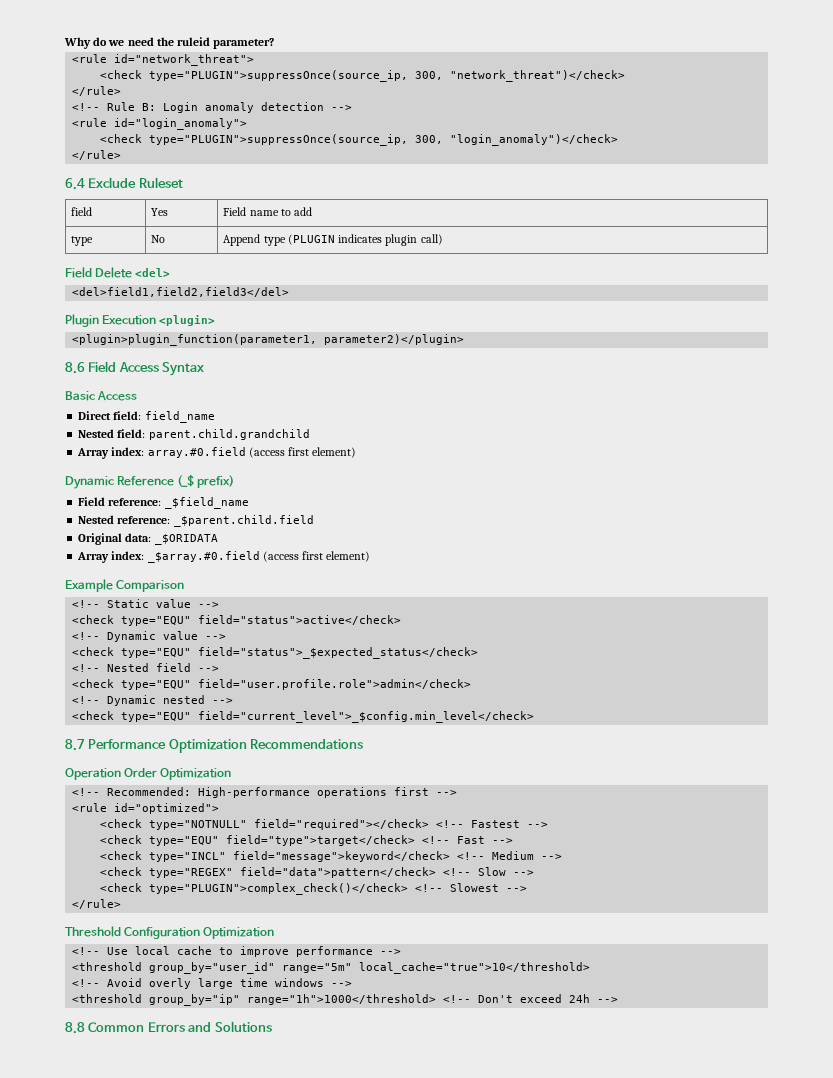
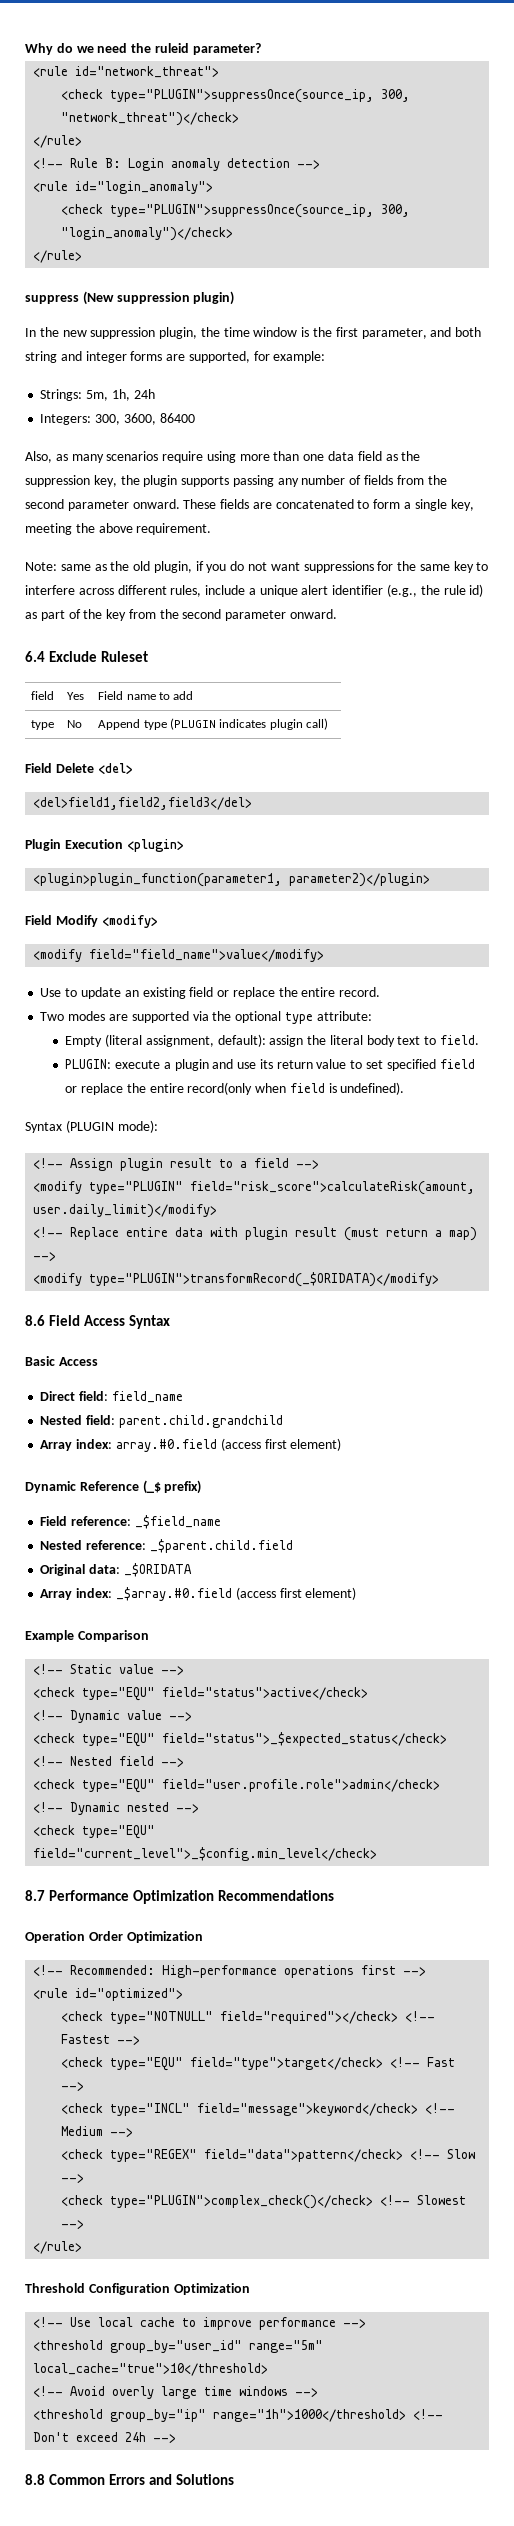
(122, 155) none -> [25,291,235,305] [25,327,482,339] [25,351,326,363] [40,389,155,401] [40,413,195,425] [25,451,421,463] [25,475,447,487] [25,499,474,511] [25,523,212,535] [25,561,489,573] [25,584,484,597] [25,609,338,621] // suppress (New suppression plugin) // In the new suppression plugin, the time window is the first parameter, and both string and integer forms are supported, for example: // Strings: 5m, 1h, 24h // Integers: 300, 3600, 86400 // Also, as many scenarios require using more than one data field as the suppression key, the plugin supports passing any number of fields from the second parameter onward. These fields are concatenated to form a single key, meeting the above requirement. // Note: same as the old plugin, if you do not want suppressions for the same key to interfere across different rules, include a unique alert identifier (e.g., the rule id) as part of the key from the second parameter onward.
(465, 339) none -> [25,915,158,928] [33,949,325,962] [40,987,381,999] [40,1011,372,1024] [65,1034,479,1047] [65,1059,475,1071] [65,1082,405,1095] [25,1120,158,1133] [33,1158,320,1171] [33,1181,476,1195] [33,1204,218,1218] [33,1227,478,1241] [33,1252,57,1261] [33,1272,440,1287] // Field Modify <modify> // <modify field="field_name">value</modify> // Use to update an existing field or replace the entire record. // Two modes are supported via the optional type attribute: // Empty (literal assignment, default): assign the literal body text to field. // PLUGIN: execute a plugin and use its return value to set specified field or replace the entire record(only when field is undefined). // Syntax (PLUGIN mode): // <!-- Assign plugin result to a field --> // <modify type="PLUGIN" field="risk_score">calculateRisk(amount, user.daily_limit)</modify> // <!-- Replace entire data with plugin result (must return a map) --> // <modify type="PLUGIN">transformRecord(_$ORIDATA)</modify>

